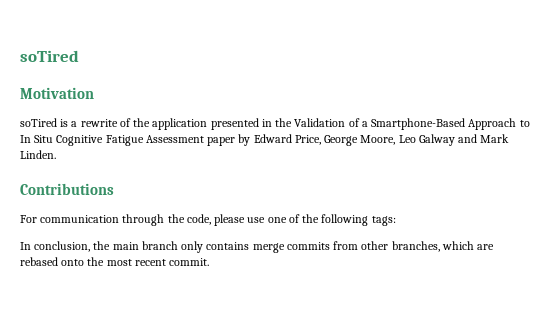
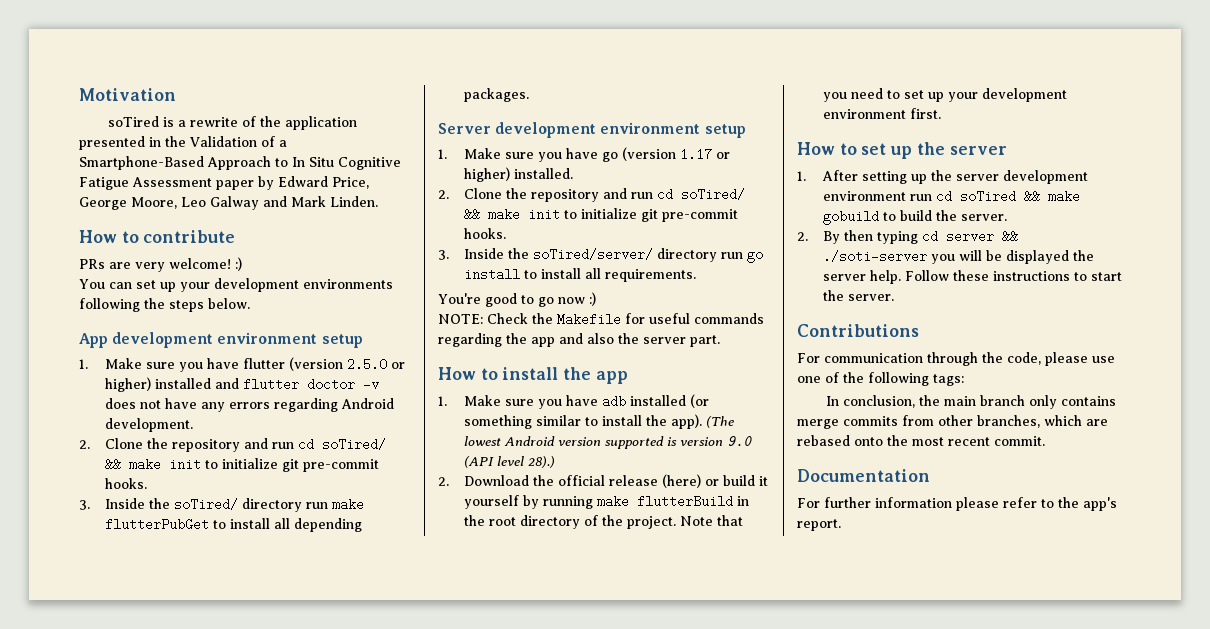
[20,50,79,62] soTired // -> (79, 94) none
(56, 154) none -> [79,230,236,243] [79,257,242,272] [79,278,393,292] [79,298,250,312] [79,332,363,348] [79,357,405,372] [104,377,379,392] [104,398,394,412] [104,418,193,432] [79,438,386,452] [104,458,379,472] [104,478,147,489] [79,498,364,512] [104,518,362,532] [463,88,529,102] [438,122,746,138] [438,147,730,162] [463,167,573,182] [438,188,745,202] [463,208,738,222] [463,228,506,239] [438,248,763,263] [463,268,696,282] [438,292,596,307] [438,313,764,326] [438,333,720,347] [438,367,628,384] [438,394,709,409] [463,414,734,429] [463,436,752,449] [463,456,555,468] [438,474,768,488] [463,495,749,509] [463,515,743,529] [822,88,1067,102] [822,108,941,119] [797,142,1007,159] [797,170,1088,184] [822,190,1080,203] [822,210,1007,225] [797,230,1018,244] [822,250,1094,264] [822,270,1122,284] [822,290,894,301] // How to contribute // PRs are very welcome! :) // You can set up your development environments following the steps below. // App development environment setup // 1. Make sure you have flutter (version 2.5.0 or higher) installed and flutter doctor -v does not have any errors regarding Android development. // 2. Clone the repository and run cd soTired/ && make init to initialize git pre-commit hooks. // 3. Inside the soTired/ directory run make flutterPubGet to install all depending packages. // Server development environment setup // 1. Make sure you have go (version 1.17 or higher) installed. // 2. Clone the repository and run cd soTired/ && make init to initialize git pre-commit hooks. // 3. Inside the soTired/server/ directory run go install to install all requirements. // You're good to go now :) // NOTE: Check the Makefile for useful commands regarding the app and also the server part. // How to install the app // 1. Make sure you have adb installed (or something similar to install the app). (The lowest Android version supported is version 9.0 (API level 28).) // 2. Download the official release (here) or build it yourself by running make flutterBuild in the root directory of the project. Note that you need to set up your development environment first. // How to set up the server // 1. After setting up the server development environment run cd soTired && make gobuild to build the server. // 2. By then typing cd server && ./soti-server you will be displayed the server help. Follow these instructions to start the server.
(210, 262) none -> [797,469,930,482] [797,497,1117,511] [797,519,841,531] // Documentation // For further information please refer to the app's report.

